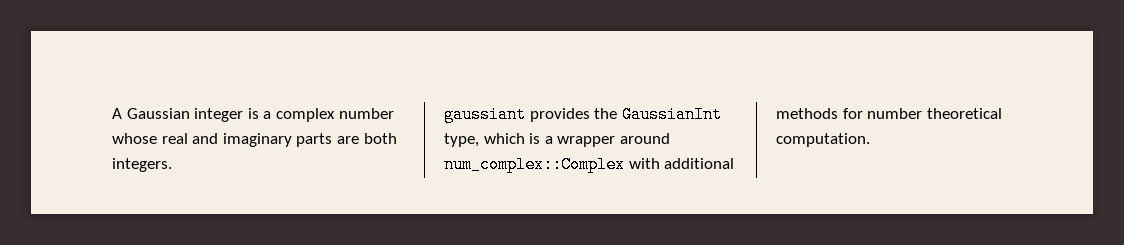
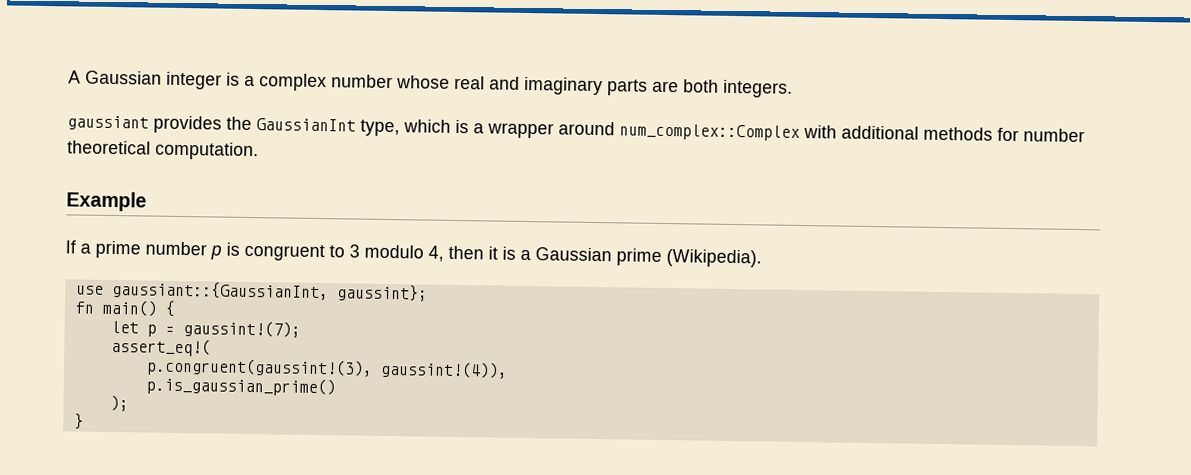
(870, 140) none -> [66,191,147,212] [65,240,762,268] [75,280,428,302] [74,299,176,317] [110,320,301,338] [110,337,211,357] [145,357,508,379] [145,376,336,397] [109,394,129,412] [73,413,84,430] // Example // If a prime number p is congruent to 3 modulo 4, then it is a Gaussian prime (Wikipedia). // use gaussiant::{GaussianInt, gaussint}; // fn main() { // let p = gaussint!(7); // assert_eq!( // p.congruent(gaussint!(3), gaussint!(4)), // p.is_gaussian_prime() // ); // }

